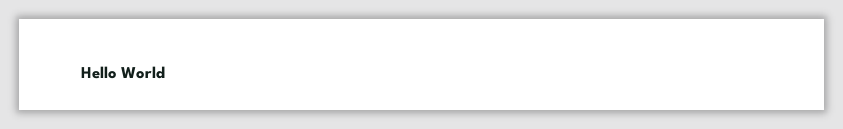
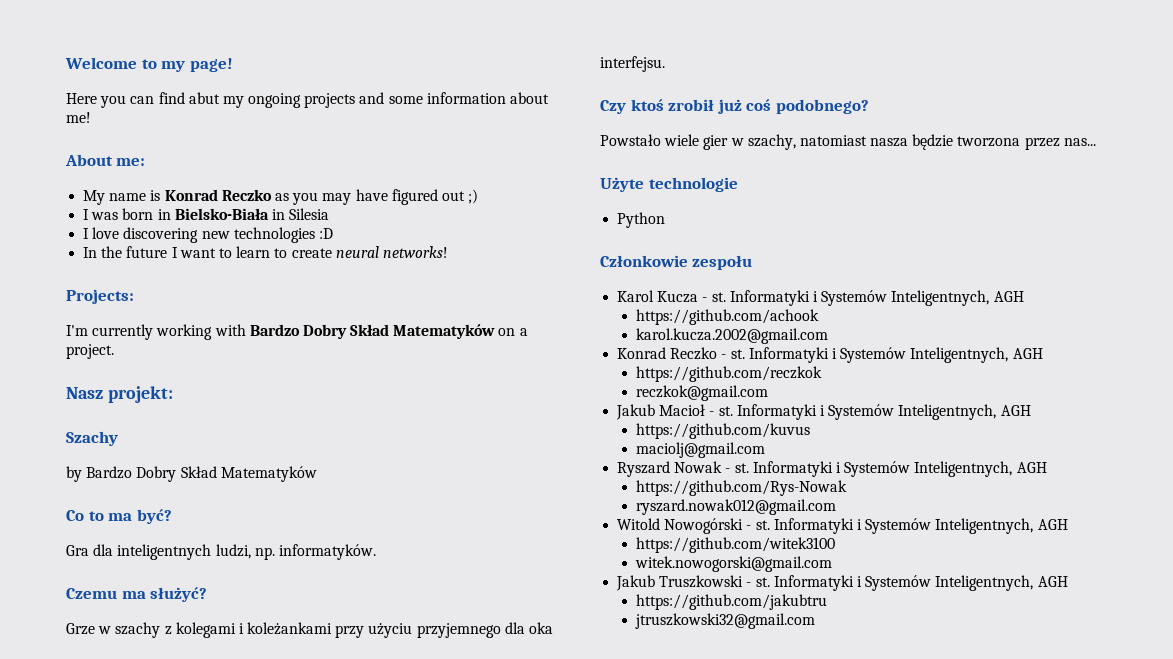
[81,66,166,79] Hello World -> [65,57,233,72] [66,92,550,108] [66,112,91,123] [65,154,146,166] [83,189,479,205] [83,208,330,220] [83,227,333,243] [83,246,448,258] [66,289,134,304] [66,324,528,340] [66,344,114,359] [66,386,173,403] [66,431,118,446] [66,466,317,482] [66,509,172,524] [66,544,376,560] [66,587,208,602] [66,622,554,638] [600,56,665,72] [600,99,869,114] [600,134,1096,150] [600,177,738,192] [617,212,666,228] [600,255,753,270] [617,290,1024,306] [635,309,819,325] [635,328,828,344] [617,347,1043,363] [635,366,822,382] [635,385,768,401] [616,404,1031,420] [635,423,810,439] [635,442,765,458] [617,461,1047,477] [635,480,847,496] [635,499,836,515] [617,518,1068,534] [635,537,835,553] [634,556,832,572] [616,575,1068,591] [635,594,827,610] [634,613,815,629] Welcome to my page! // Here you can find abut my ongoing projects and some information about me! // About me: // My name is Konrad Reczko as you may have figured out ;) // I was born in Bielsko-Biała in Silesia // I love discovering new technologies :D // In the future I want to learn to create neural networks! // Projects: // I'm currently working with Bardzo Dobry Skład Matematyków on a project. // Nasz projekt: // Szachy // by Bardzo Dobry Skład Matematyków // Co to ma być? // Gra dla inteligentnych ludzi, np. informatyków. // Czemu ma służyć? // Grze w szachy z kolegami i koleżankami przy użyciu przyjemnego dla oka interfejsu. // Czy ktoś zrobił już coś podobnego? // Powstało wiele gier w szachy, natomiast nasza będzie tworzona przez nas... // Użyte technologie // Python // Członkowie zespołu // Karol Kucza - st. Informatyki i Systemów Inteligentnych, AGH // https://github.com/achook // karol.kucza.2002@gmail.com // Konrad Reczko - st. Informatyki i Systemów Inteligentnych, AGH // https://github.com/reczkok // reczkok@gmail.com // Jakub Macioł - st. Informatyki i Systemów Inteligentnych, AGH // https://github.com/kuvus // maciolj@gmail.com // Ryszard Nowak - st. Informatyki i Systemów Inteligentnych, AGH // https://github.com/Rys-Nowak // ryszard.nowak012@gmail.com // Witold Nowogórski - st. Informatyki i Systemów Inteligentnych, AGH // https://github.com/witek3100 // witek.nowogorski@gmail.com // Jakub Truszkowski - st. Informatyki i Systemów Inteligentnych, AGH // https://github.com/jakubtru // jtruszkowski32@gmail.com

